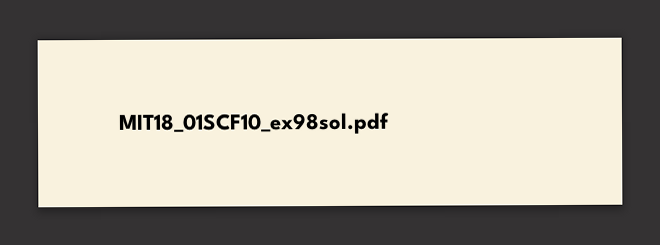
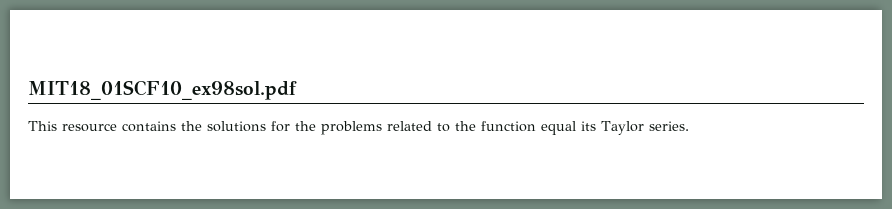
(390, 123) none -> [28,121,689,135] // This resource contains the solutions for the problems related to the function equal its Taylor series.

